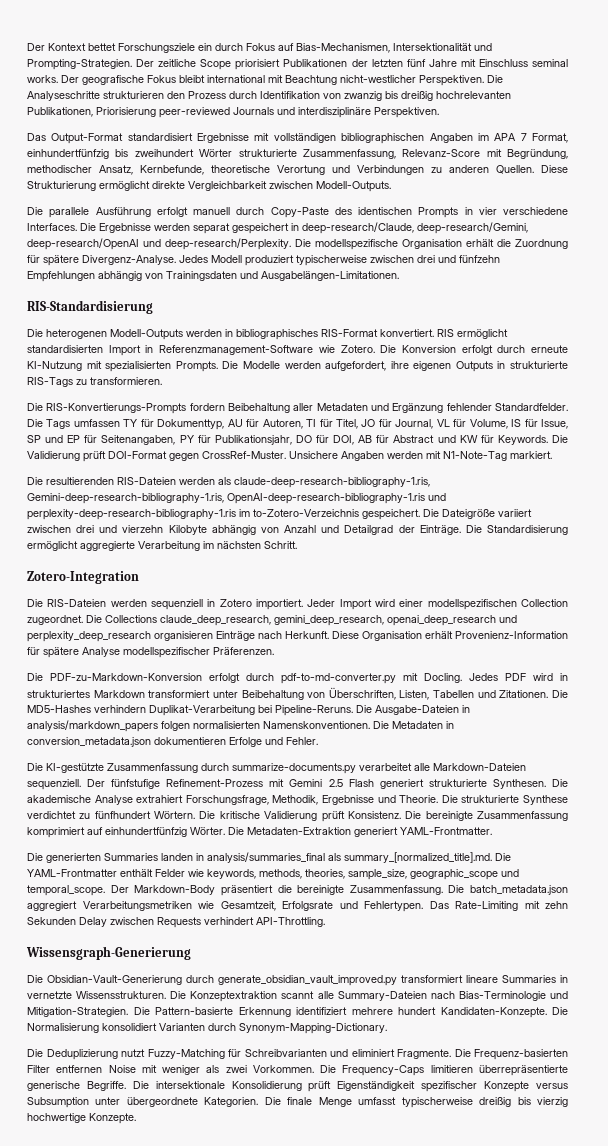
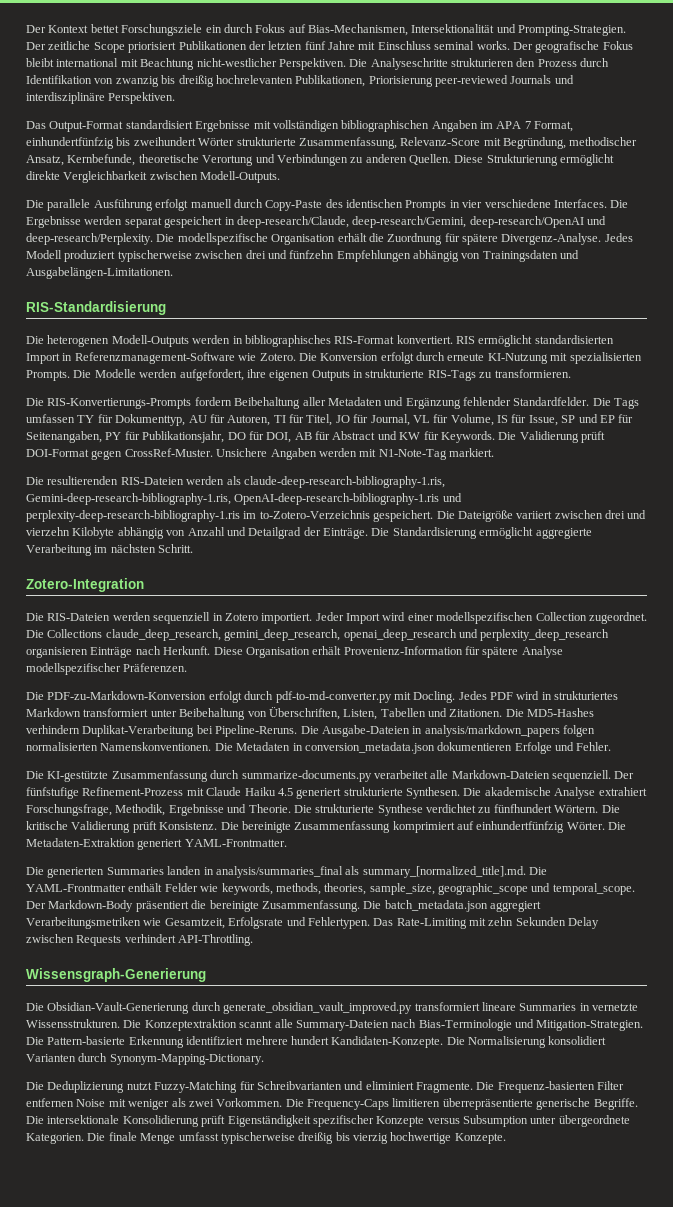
[289,779,374,787] Gemini 2.5 Flash -> [206,787,293,796] Claude Haiku 4.5

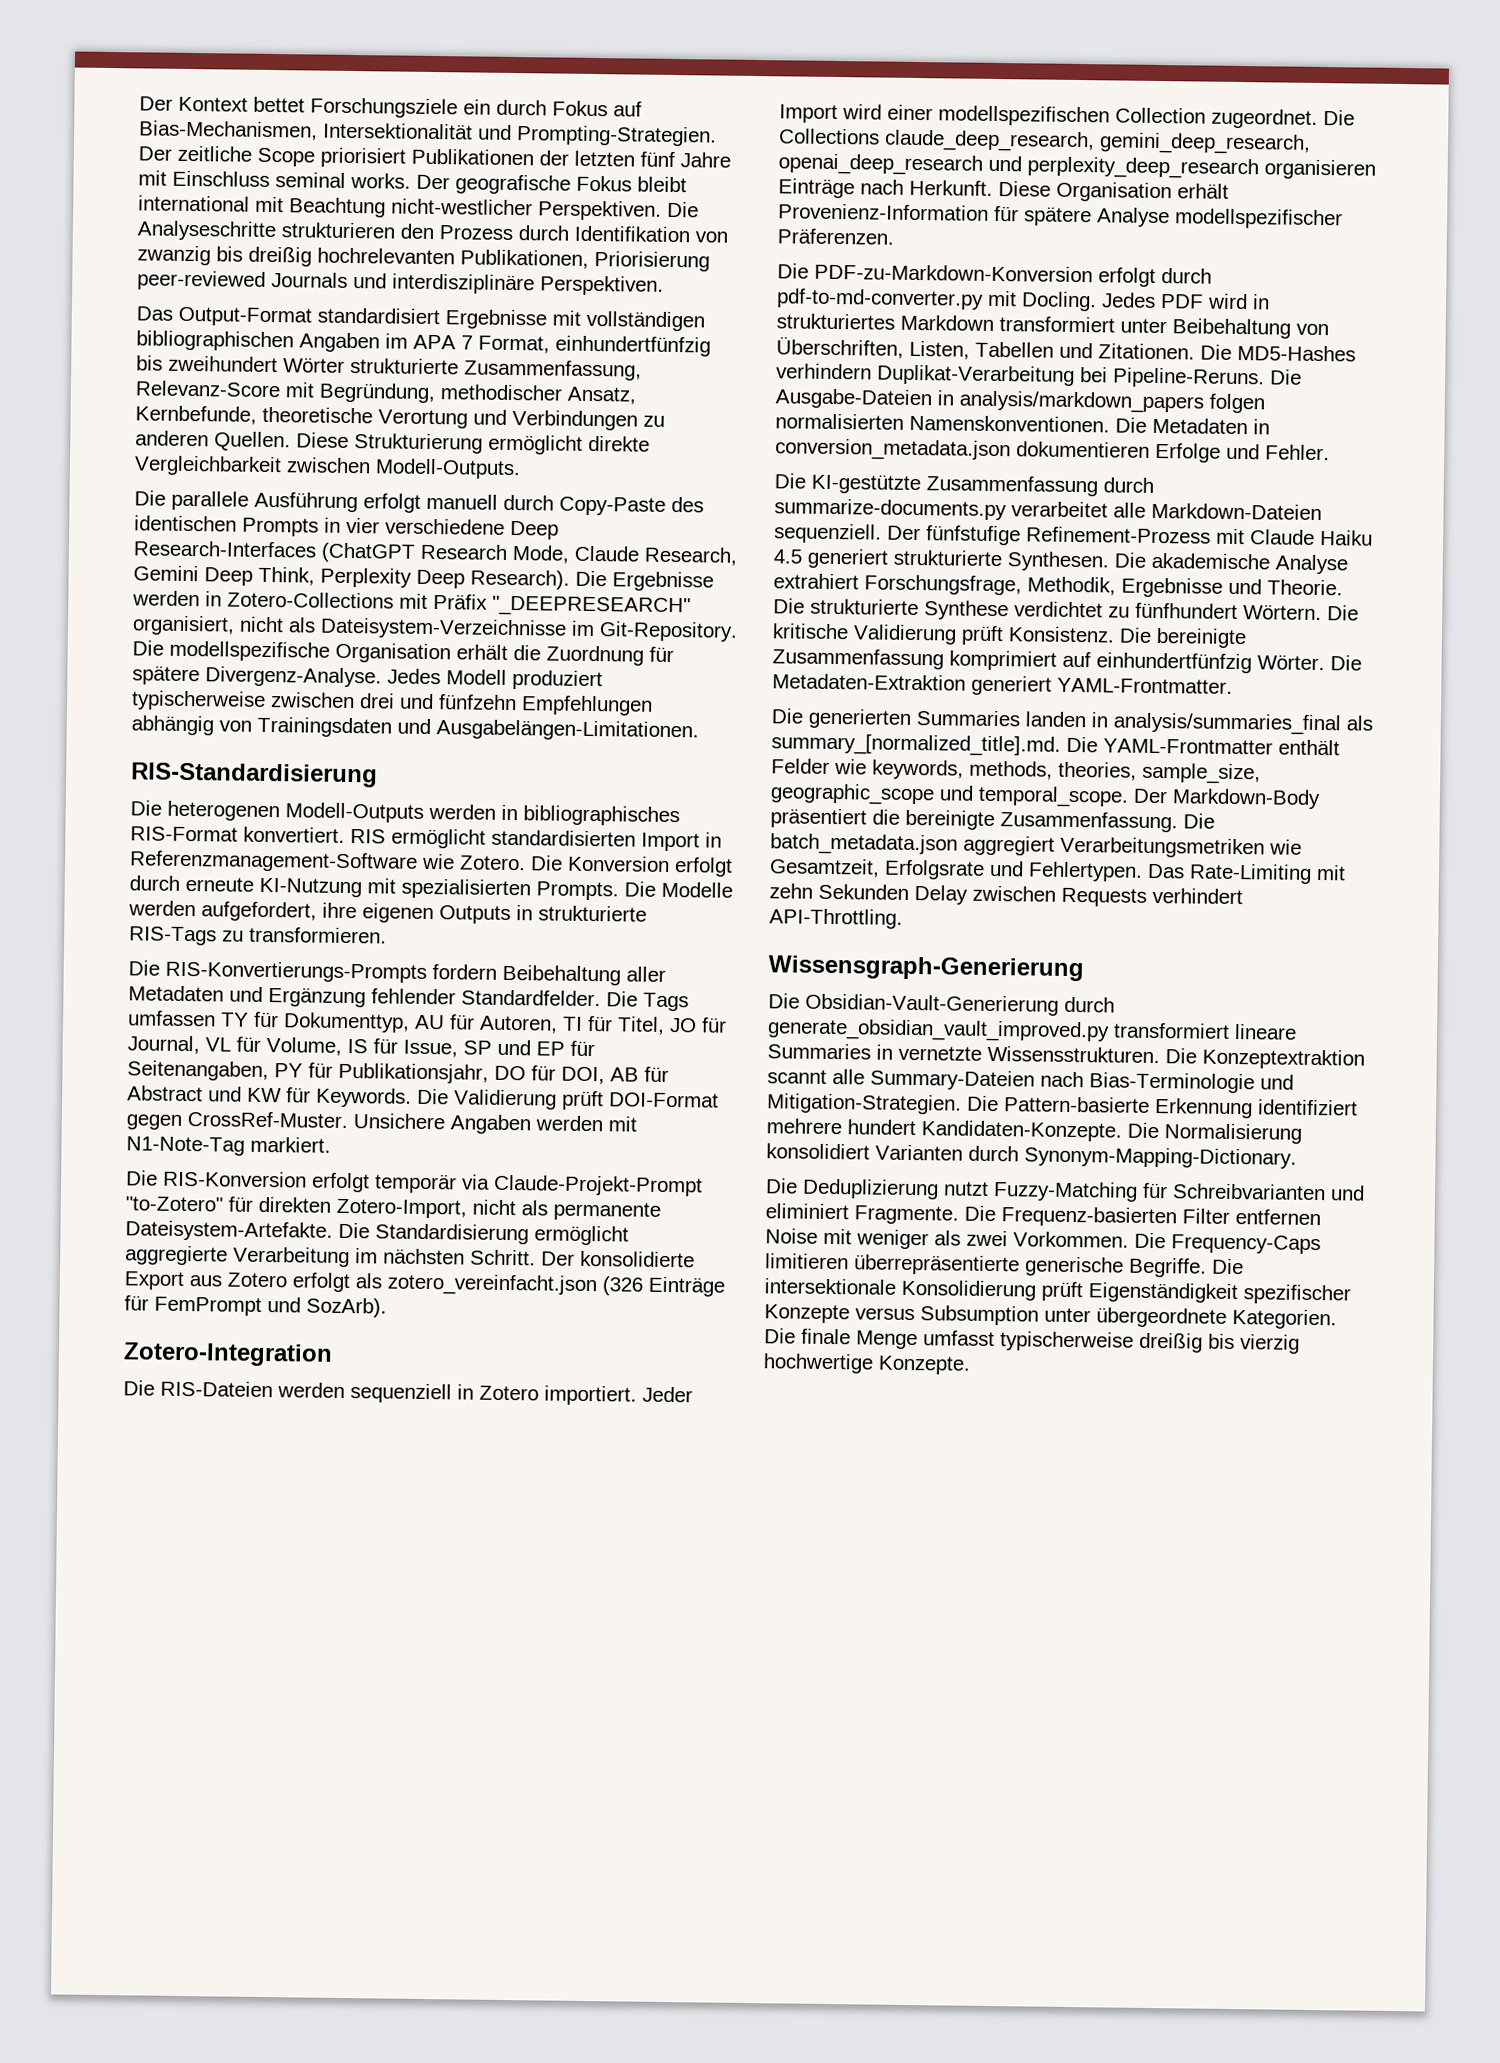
[553,199,629,208] [26,216,606,228] [26,233,153,245] Interfaces. Die Ergebnisse werden separat gespeichert in deep-research/Claude, deep-research/Gemini, deep-research/OpenAI und deep-research/Perplexity. -> [510,520,559,540] [133,540,737,566] [133,565,714,592] [132,590,691,618] [132,615,738,642] Deep Research-Interfaces (ChatGPT Research Mode, Claude Research, Gemini Deep Think, Perplexity Deep Research). Die Ergebnisse werden in Zotero-Collections mit Präfix "_DEEPRESEARCH" organisiert, nicht als Dateisystem-Verzeichnisse im Git-Repository.
[47,476,445,488] [26,493,462,505] [26,510,647,522] [26,527,368,539] resultierenden RIS-Dateien werden als claude-deep-research-bibliography-1.ris, Gemini-deep-research-bibliography-1.ris, OpenAI-deep-research-bibliography-1.ris und perplexity-deep-research-bibliography-1.ris im to-Zotero-Verzeichnis gespeichert. Die Dateigröße variiert zwischen drei und vierzehn Kilobyte abhängig von Anzahl und Detailgrad der Einträge. -> [163,1170,703,1197] [125,1196,661,1221] [125,1220,333,1242] RIS-Konversion erfolgt temporär via Claude-Projekt-Prompt "to-Zotero" für direkten Zotero-Import, nicht als permanente Dateisystem-Artefakte.
(194, 548) none -> [541,1250,695,1268] [124,1271,725,1297] [124,1295,387,1318] Der konsolidierte Export aus Zotero erfolgt als zotero_vereinfacht.json (326 Einträge für FemPrompt und SozArb).

